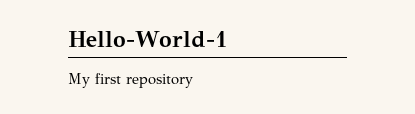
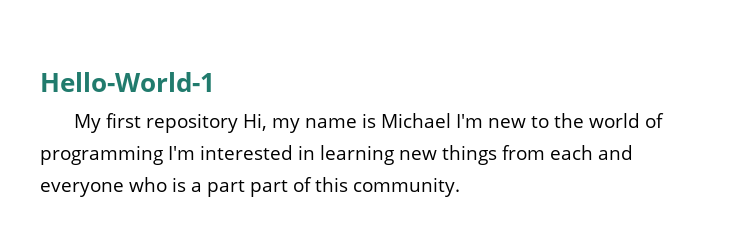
(193, 81) none -> [242,113,664,133] [40,145,633,165] [40,177,460,197] Hi, my name is Michael I'm new to the world of programming I'm interested in learning new things from each and everyone who is a part part of this community.

